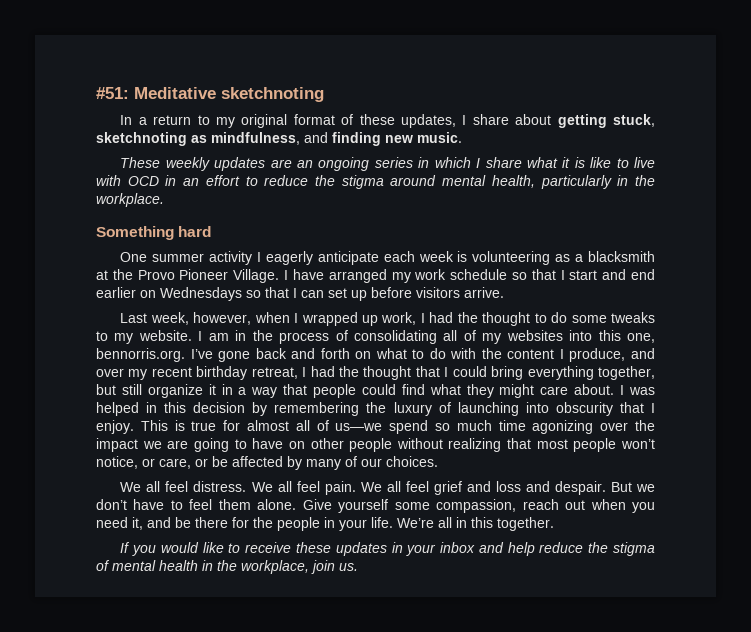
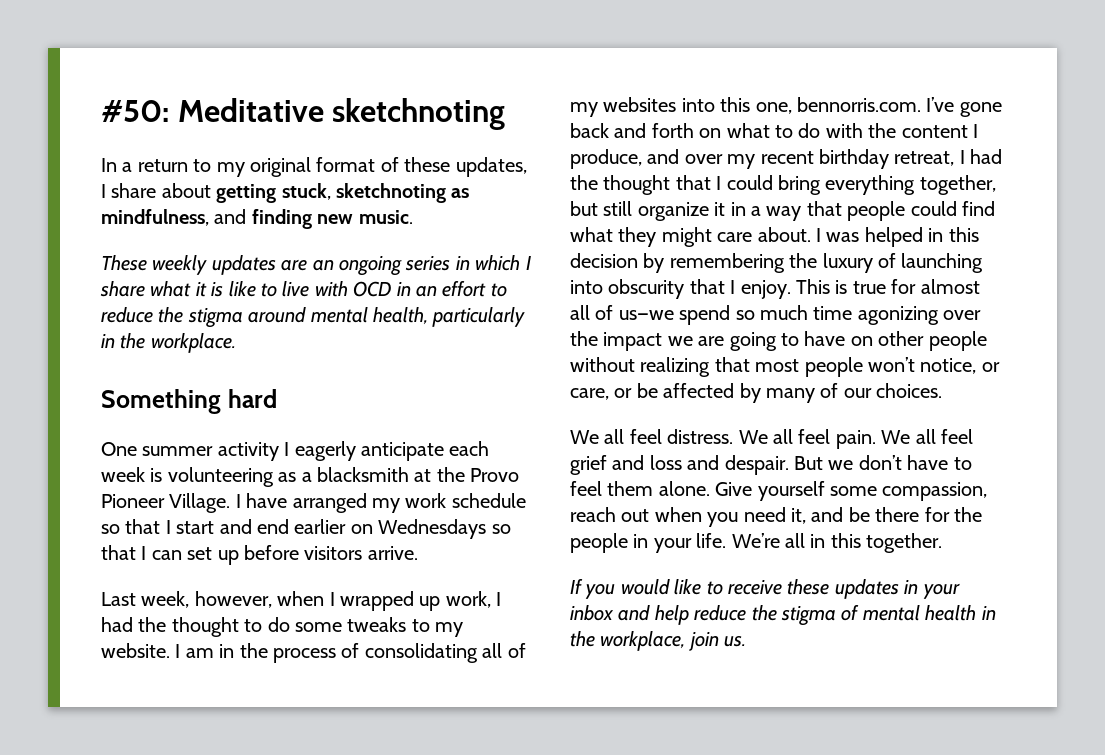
[96,87,129,99] #51: -> [101,100,169,122] #50:
[96,348,185,362] bennorris.org. -> [797,97,921,112] bennorris.com.

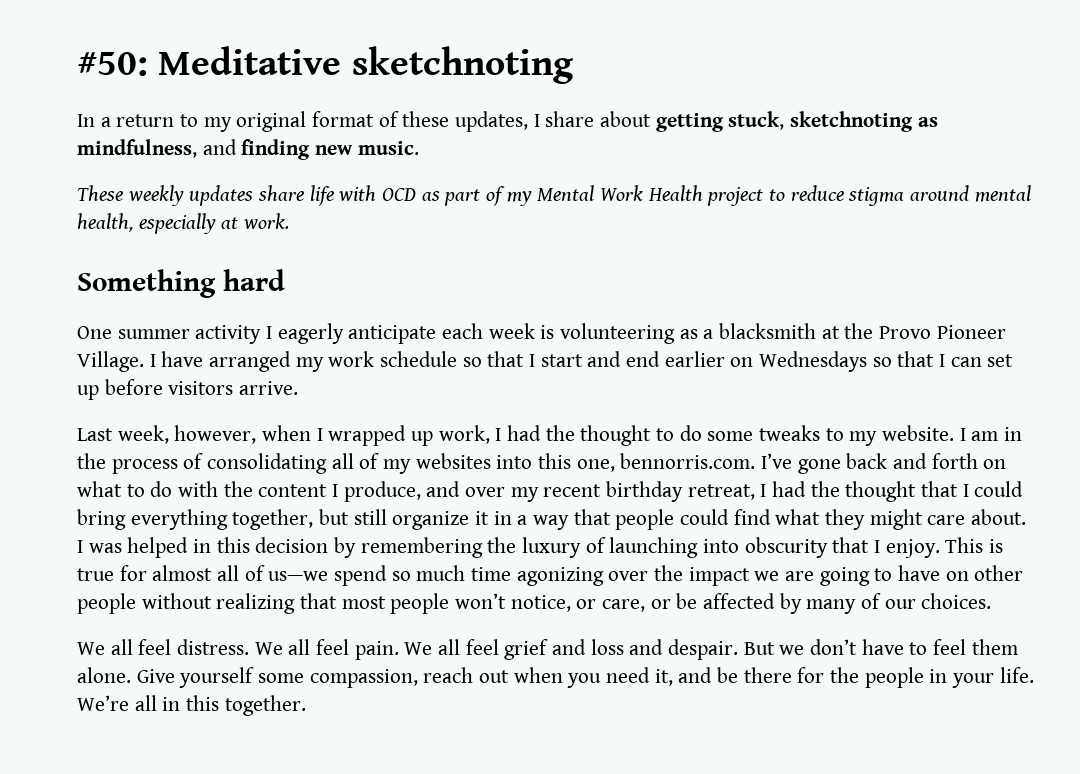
[281,255,531,276] [100,281,487,297] are an ongoing series in which I share what it is like to live with OCD in an effort -> [258,185,764,206] share life with OCD as part of my Mental Work Health project
[158,307,184,323] the -> (844, 193) none
[432,307,526,327] [101,333,236,353] particularly in the workplace. -> [138,213,290,234] especially at work.
[570,579,960,599] [570,605,996,626] [570,631,747,651] // If you would like to receive these updates in your inbox and help reduce the stigma of mental health in the workplace, join us. -> (306, 705) none

